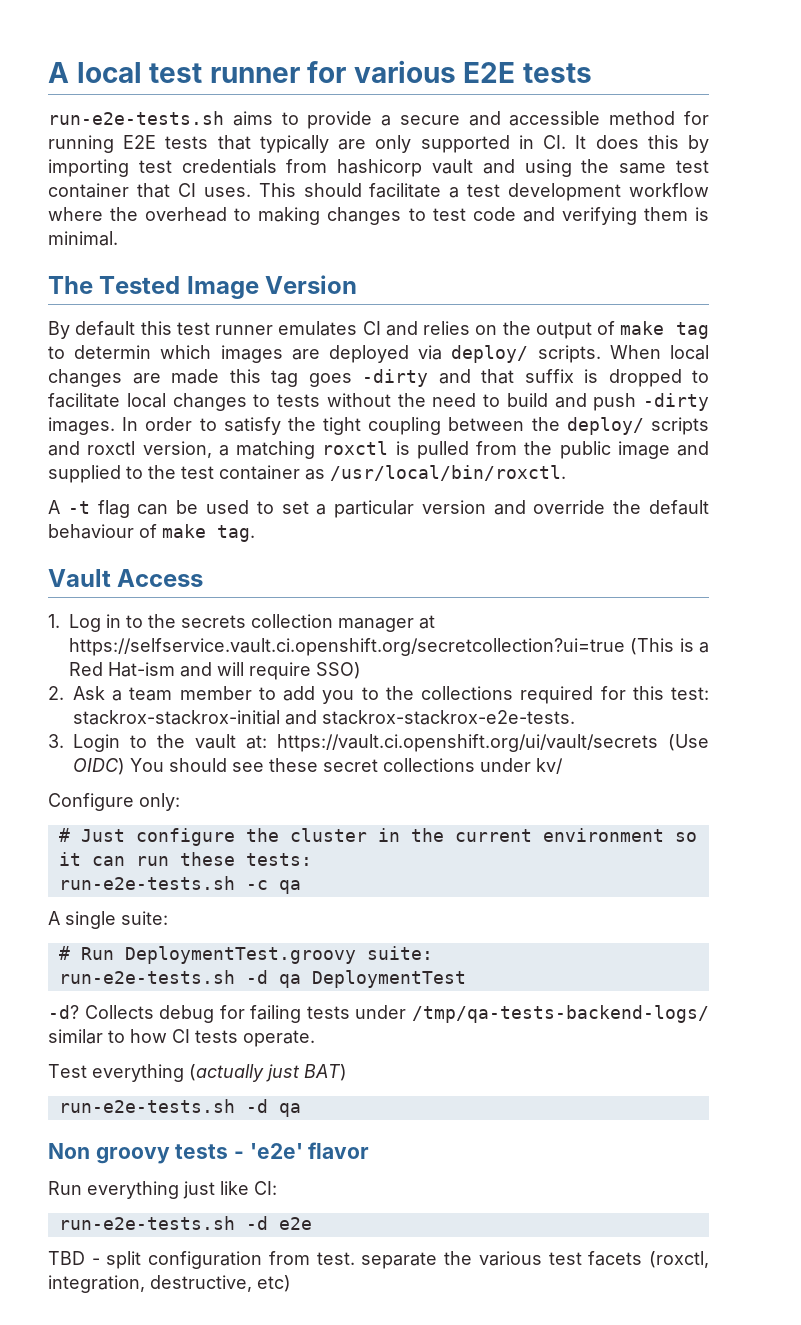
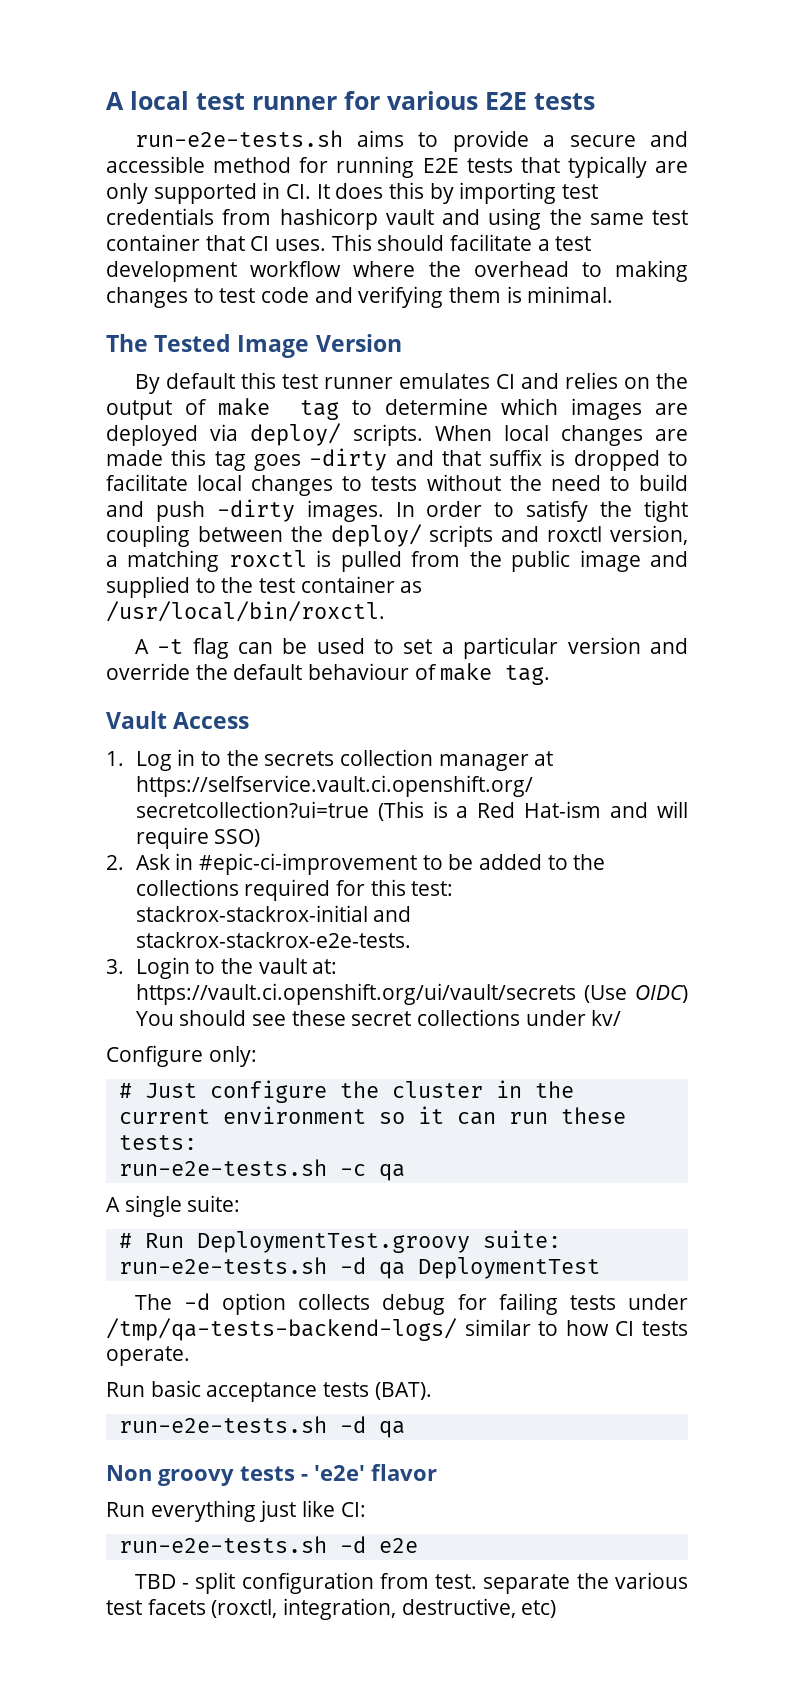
[74,345,152,359] determin -> [384,398,488,415] determine
[112,686,355,704] a team member to add you -> [175,853,543,875] in #epic-ci-improvement to be added
[48,1005,154,1019] -d? Collects -> [134,1293,371,1315] The -d option collects
[48,1064,347,1082] Test everything (actually just BAT) -> [106,1380,432,1402] Run basic acceptance tests (BAT).

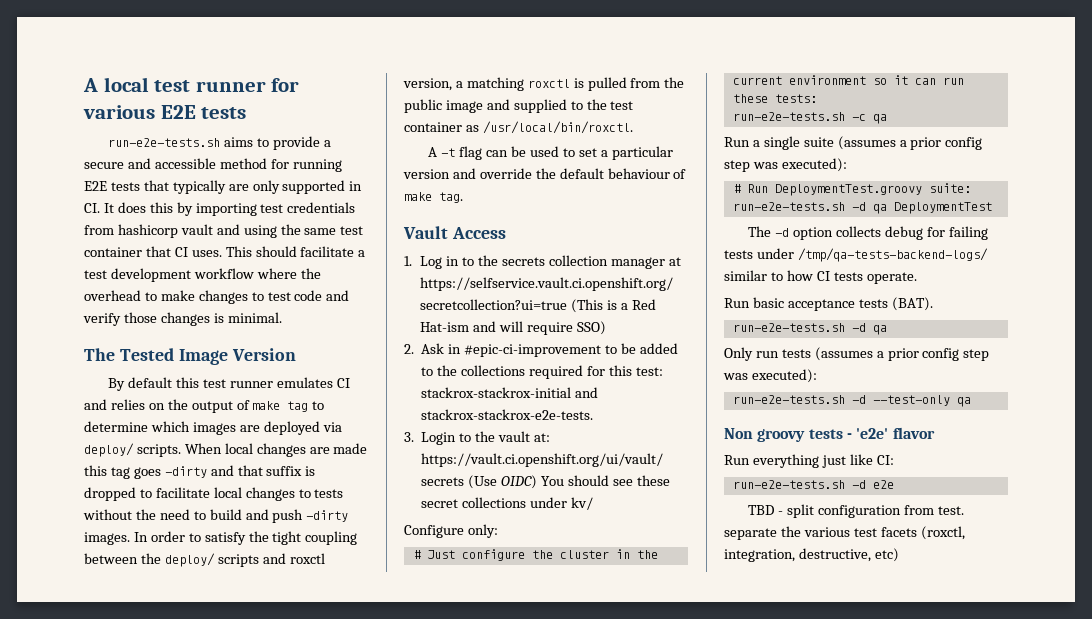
[615,260,688,282] making -> [160,290,195,301] make
[358,286,502,308] verifying them -> [83,312,210,326] verify those changes
[106,1195,241,1217] A single suite: -> [724,136,983,150] [724,158,847,172] Run a single suite (assumes a prior config step was executed):
(405, 1429) none -> [724,347,990,361] [723,369,817,383] [732,395,971,407] // Only run tests (assumes a prior config step was executed): // run-e2e-tests.sh -d --test-only qa

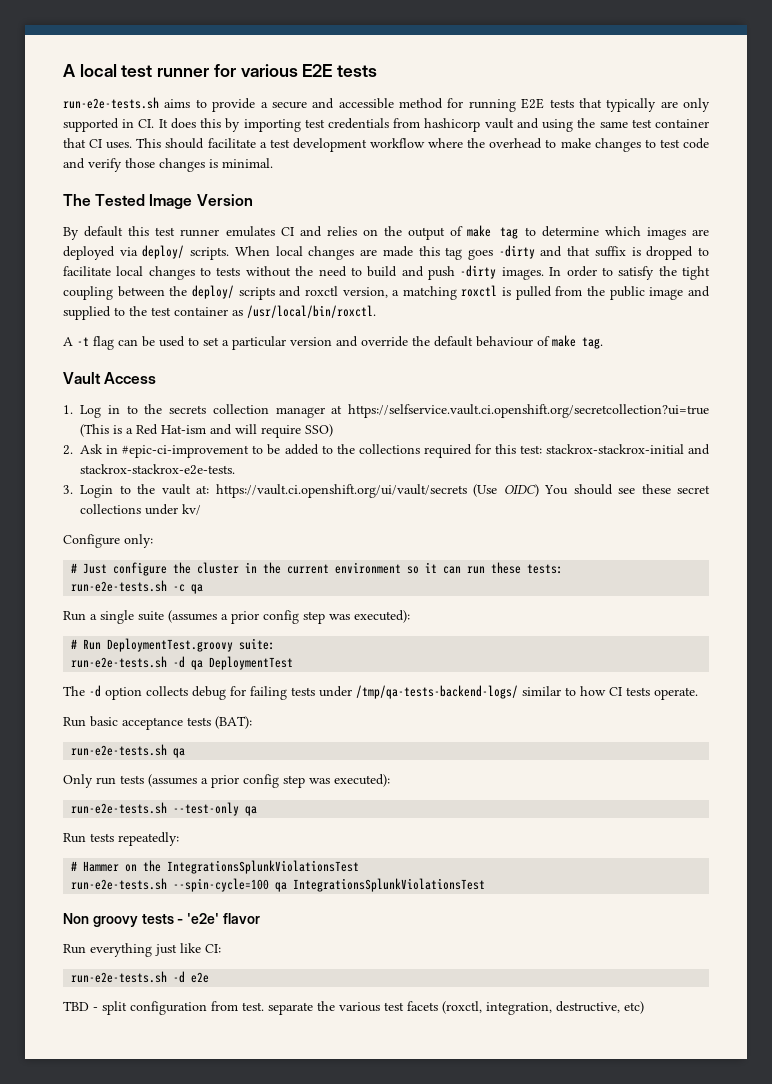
[891,297,933,311] [732,323,866,332] (BAT). // run-e2e-tests.sh -d -> [215,716,252,729] [71,744,168,756] (BAT): // run-e2e-tests.sh
[851,395,866,404] -d -> (168, 808) none
(971, 402) none -> [63,832,179,846] [71,860,360,874] [71,878,486,892] // Run tests repeatedly: // # Hammer on the IntegrationsSplunkViolationsTest // run-e2e-tests.sh --spin-cycle=100 qa IntegrationsSplunkViolationsTest

